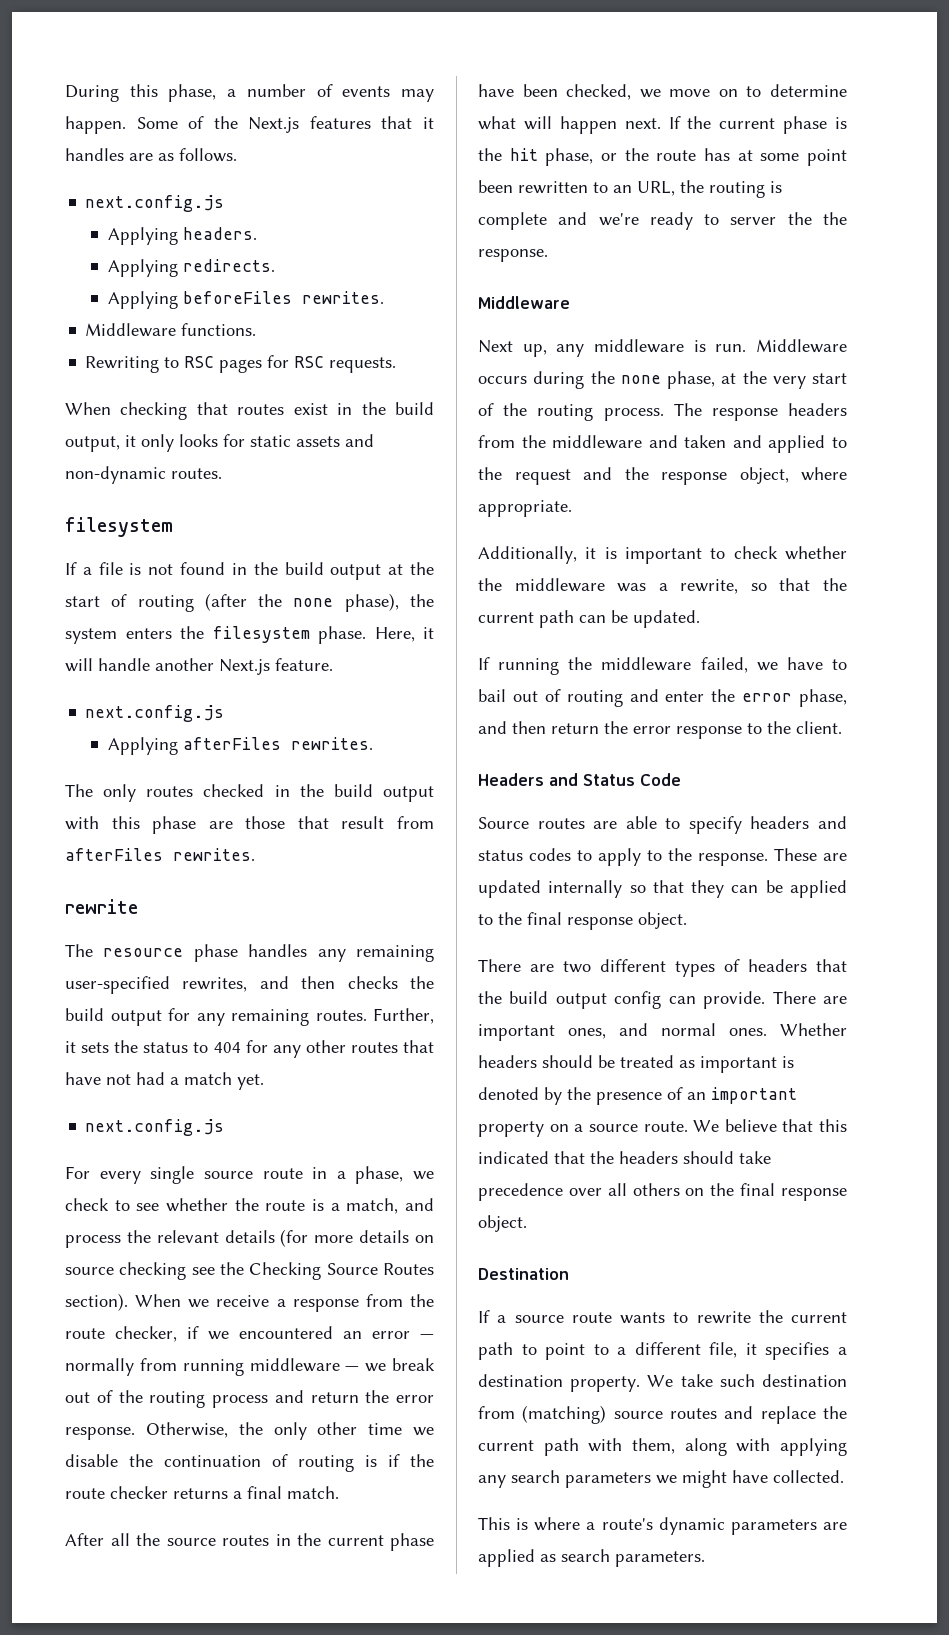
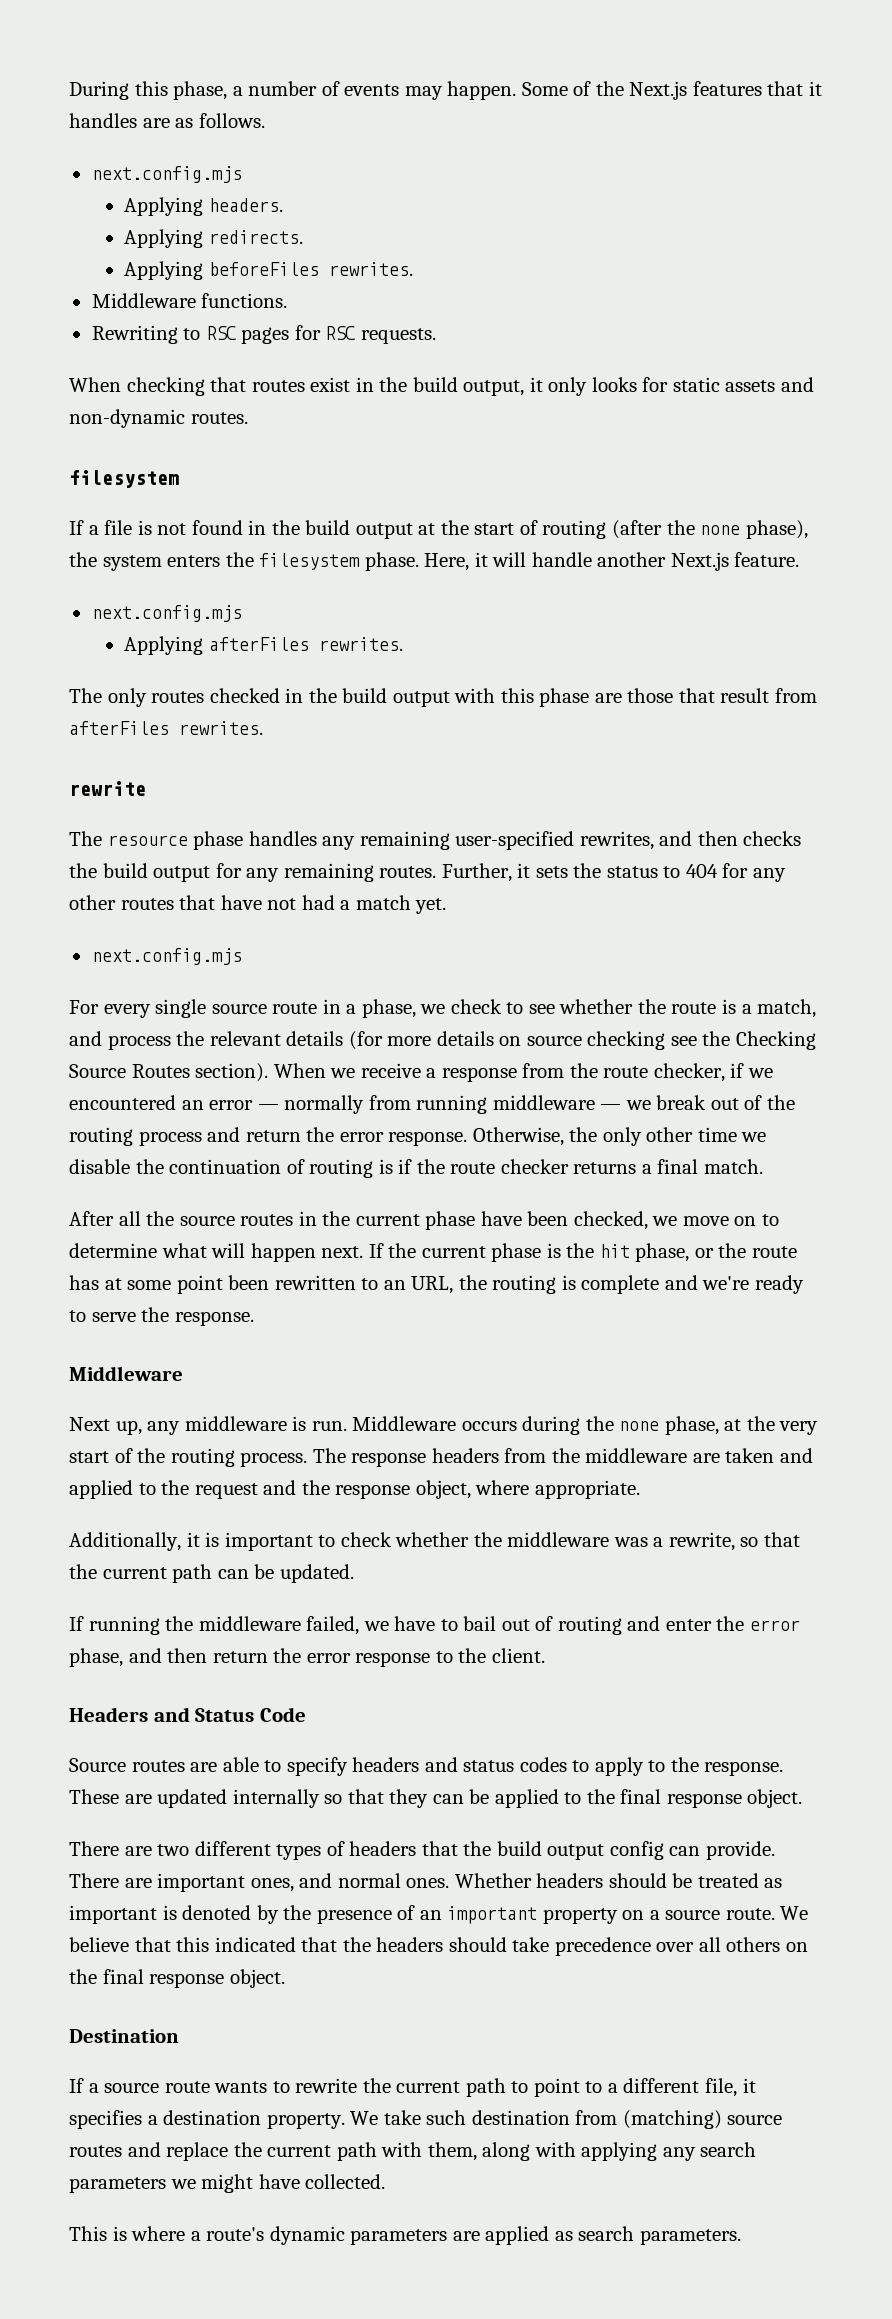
[85,195,225,212] next.config.js -> [91,166,242,183] next.config.mjs
[85,705,225,722] next.config.js -> [91,605,242,622] next.config.mjs
[85,1119,225,1136] next.config.js -> [91,948,242,965] next.config.mjs
[730,212,812,225] server the -> [91,1312,136,1322] serve
[648,435,678,448] and -> [692,1453,720,1463] are

